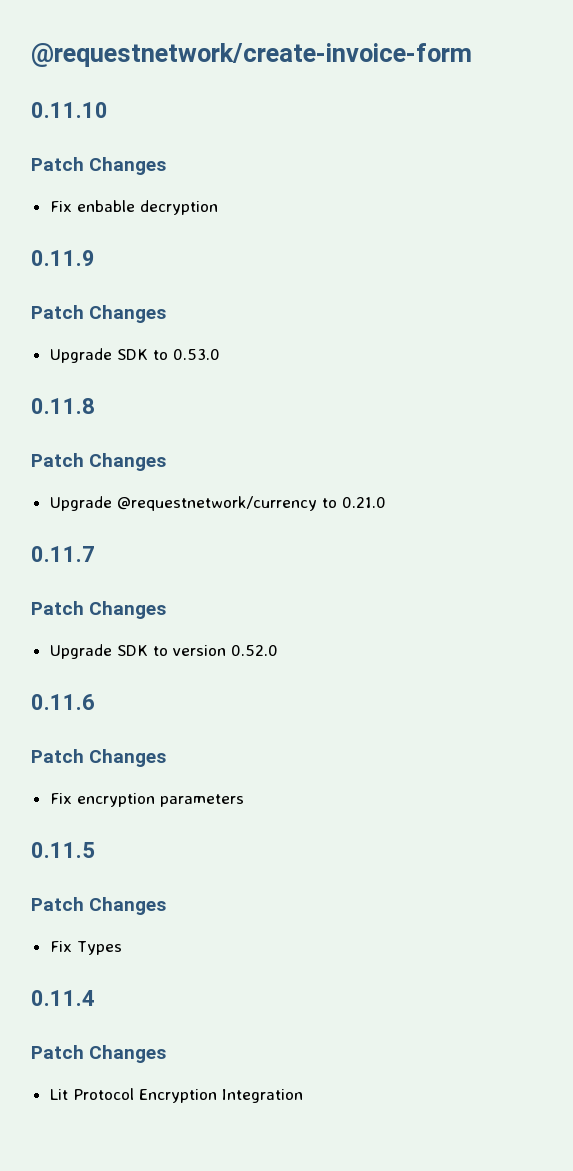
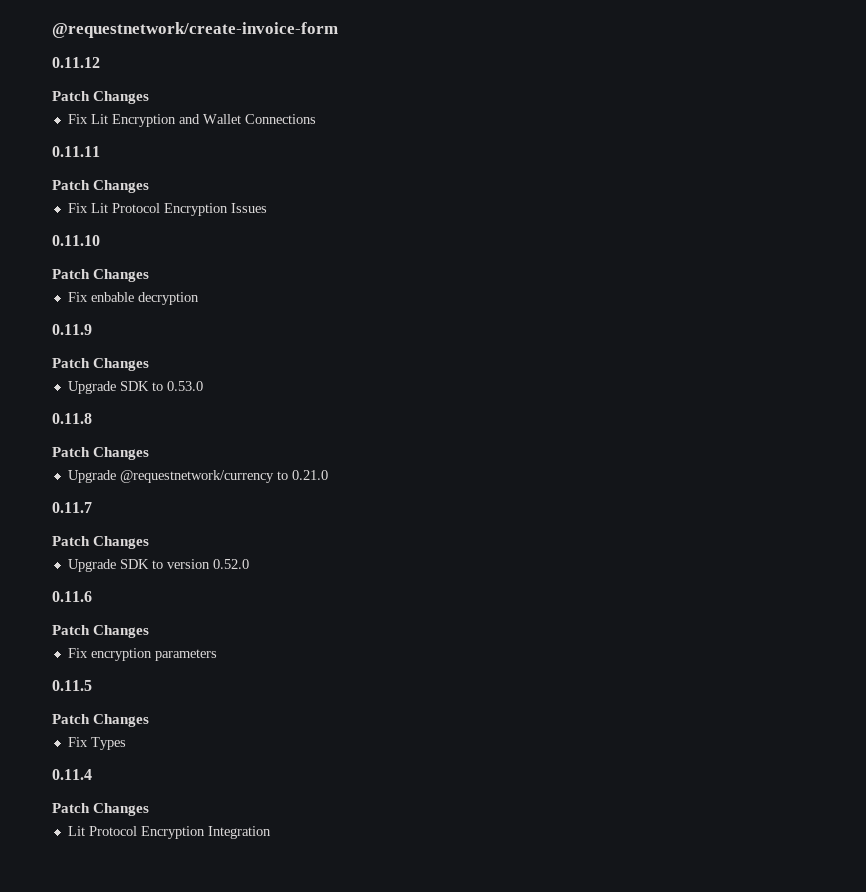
(472, 55) none -> [52,57,100,68] [52,91,150,104] [67,114,316,127] [52,146,100,157] [52,180,150,193] [67,203,267,216] // 0.11.12 // Patch Changes // Fix Lit Encryption and Wallet Connections // 0.11.11 // Patch Changes // Fix Lit Protocol Encryption Issues

